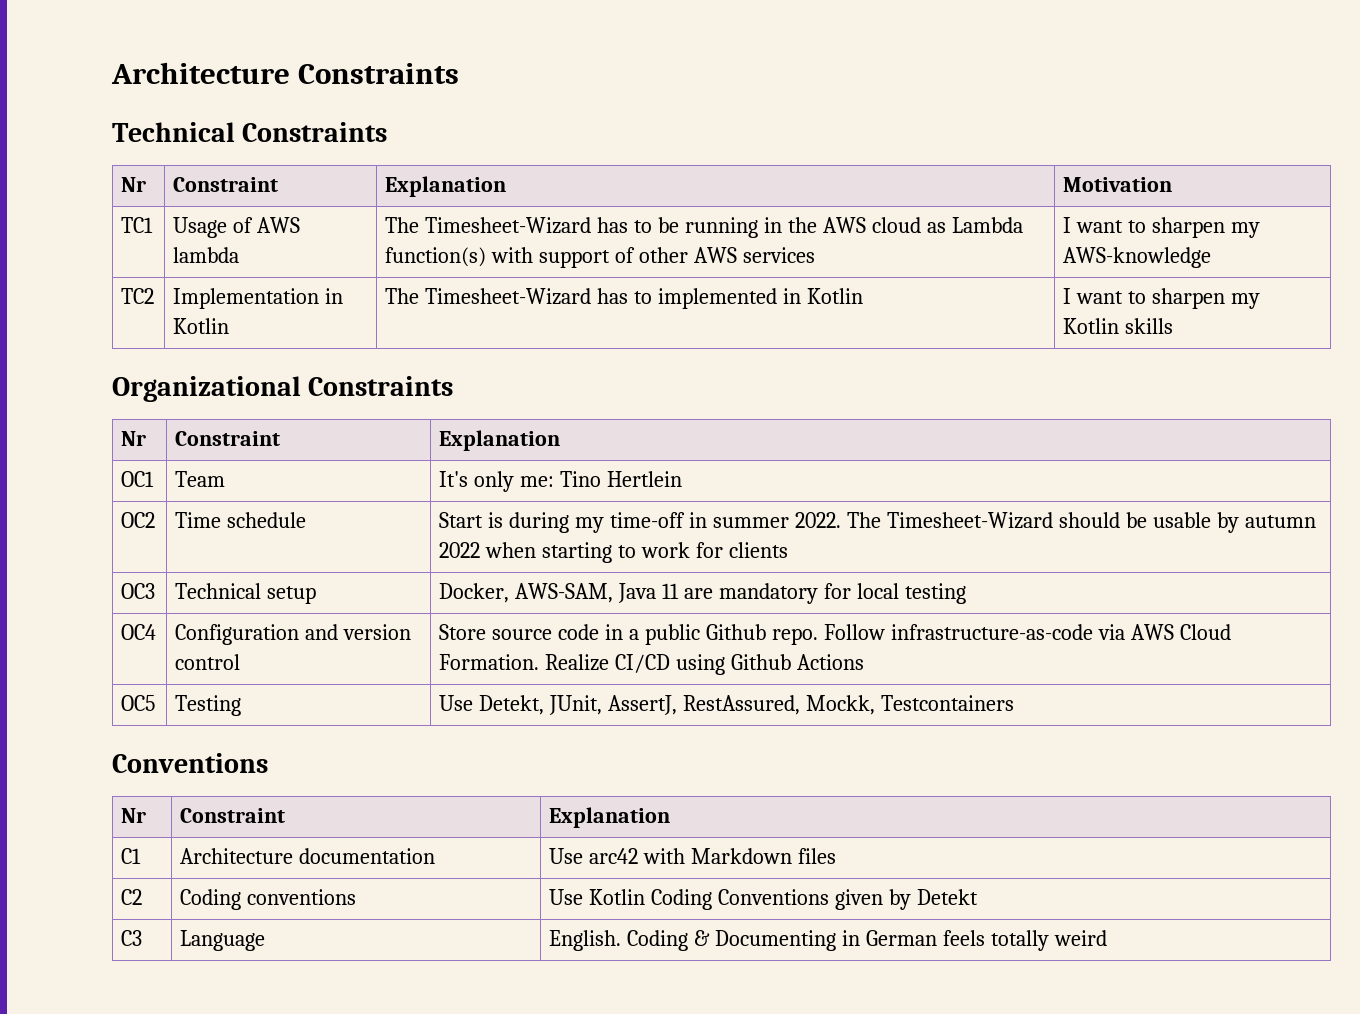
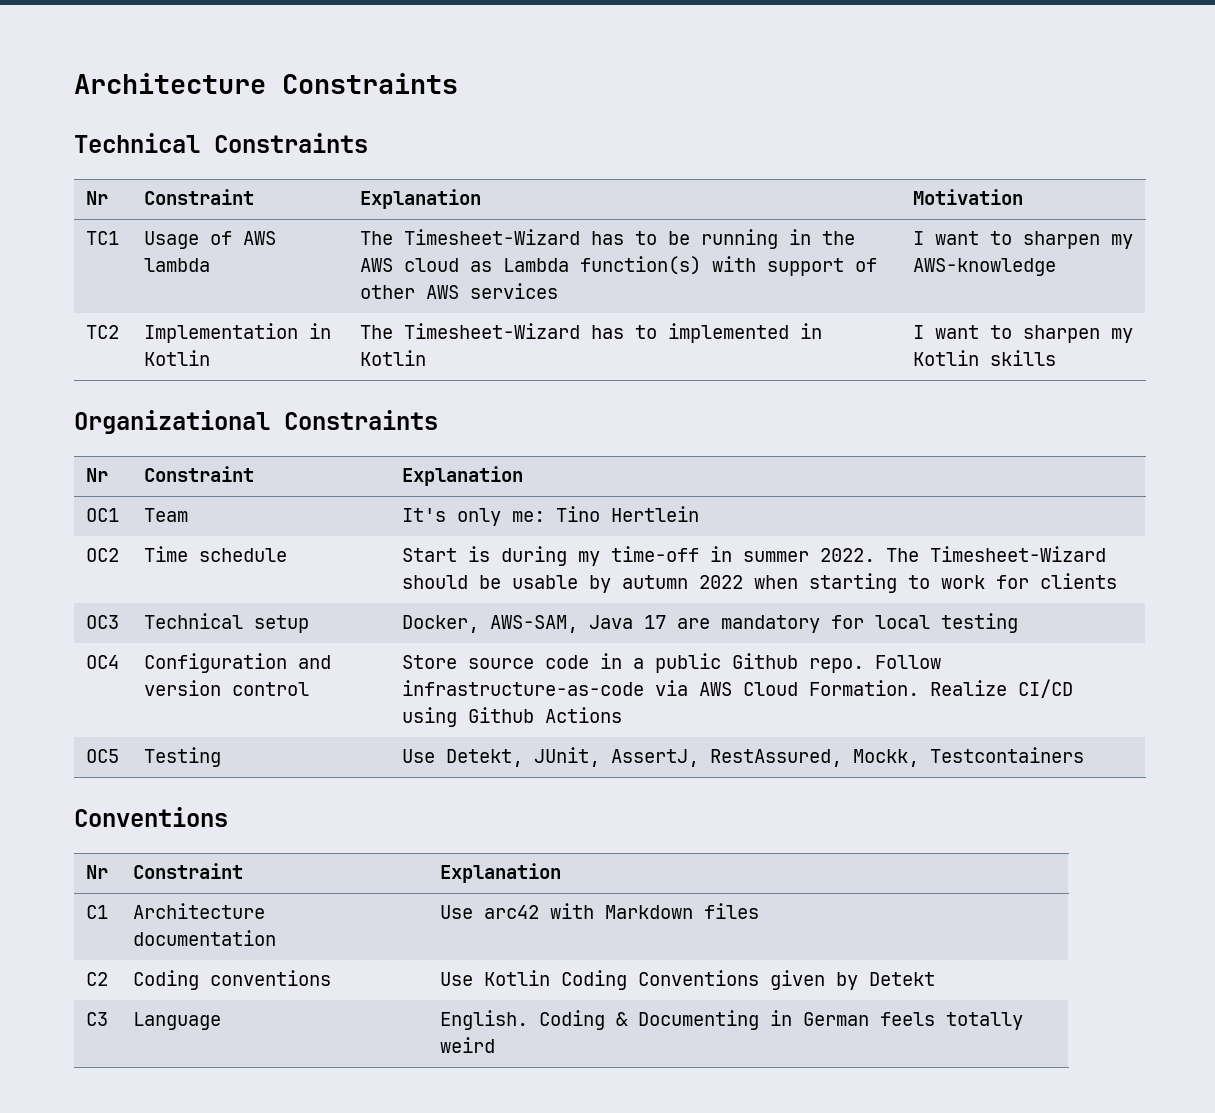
[662,583,680,599] 11 -> [644,615,667,629] 17

